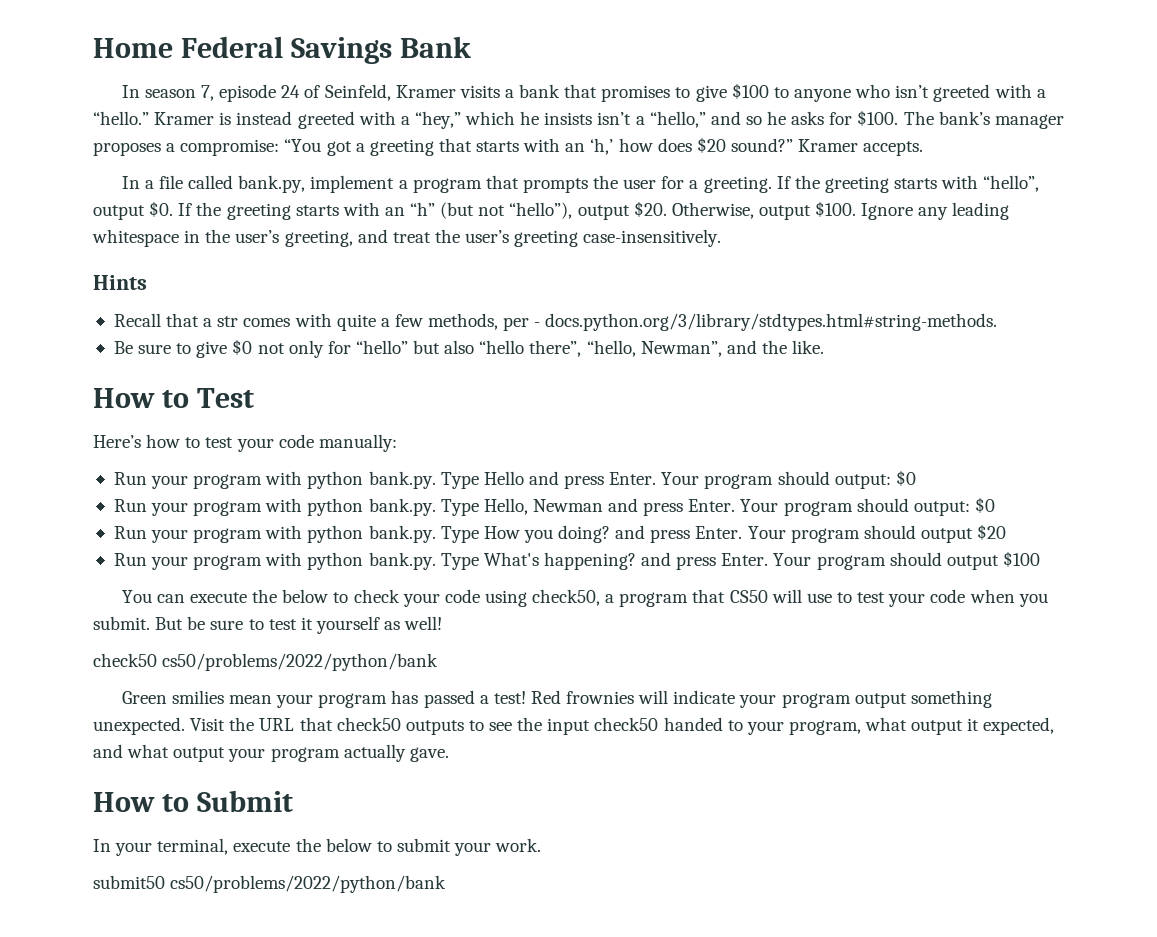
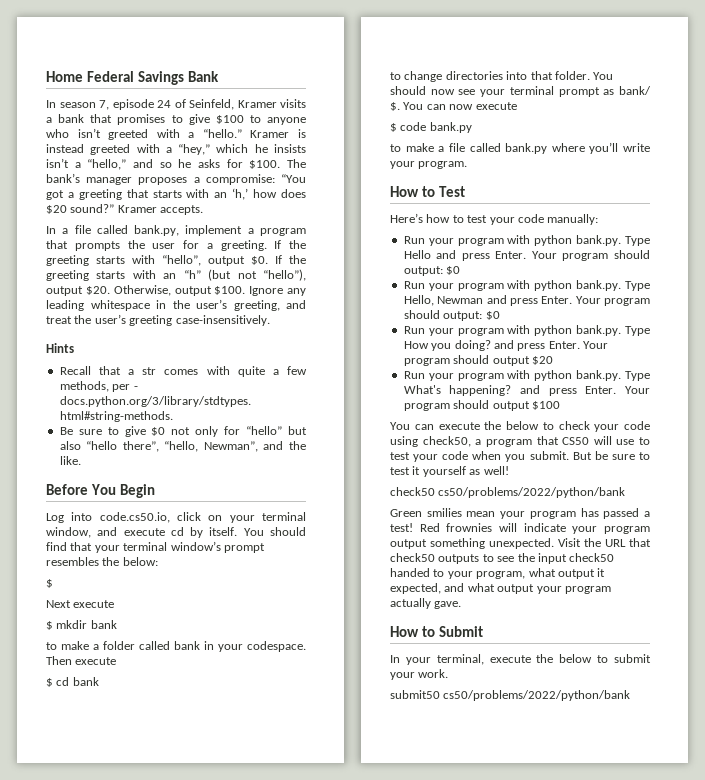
(825, 347) none -> [46,484,155,498] [46,512,306,523] [46,527,306,538] [46,541,265,553] [46,557,158,566] [46,579,53,588] [46,600,115,608] [46,620,117,630] [46,641,306,652] [46,656,117,665] [46,677,99,687] [390,71,614,82] [390,86,651,97] [390,102,517,111] [390,122,472,133] [390,142,650,154] [390,161,468,169] // Before You Begin // Log into code.cs50.io, click on your terminal window, and execute cd by itself. You should find that your terminal window’s prompt resembles the below: // $ // Next execute // $ mkdir bank // to make a folder called bank in your codespace. Then execute // $ cd bank // to change directories into that folder. You should now see your terminal prompt as bank/ $. You can now execute // $ code bank.py // to make a file called bank.py where you’ll write your program.

